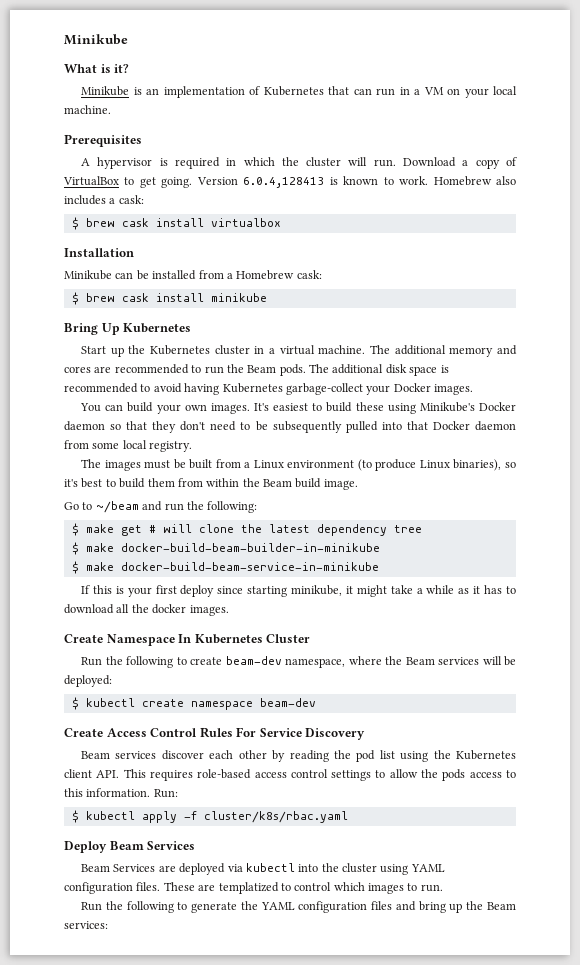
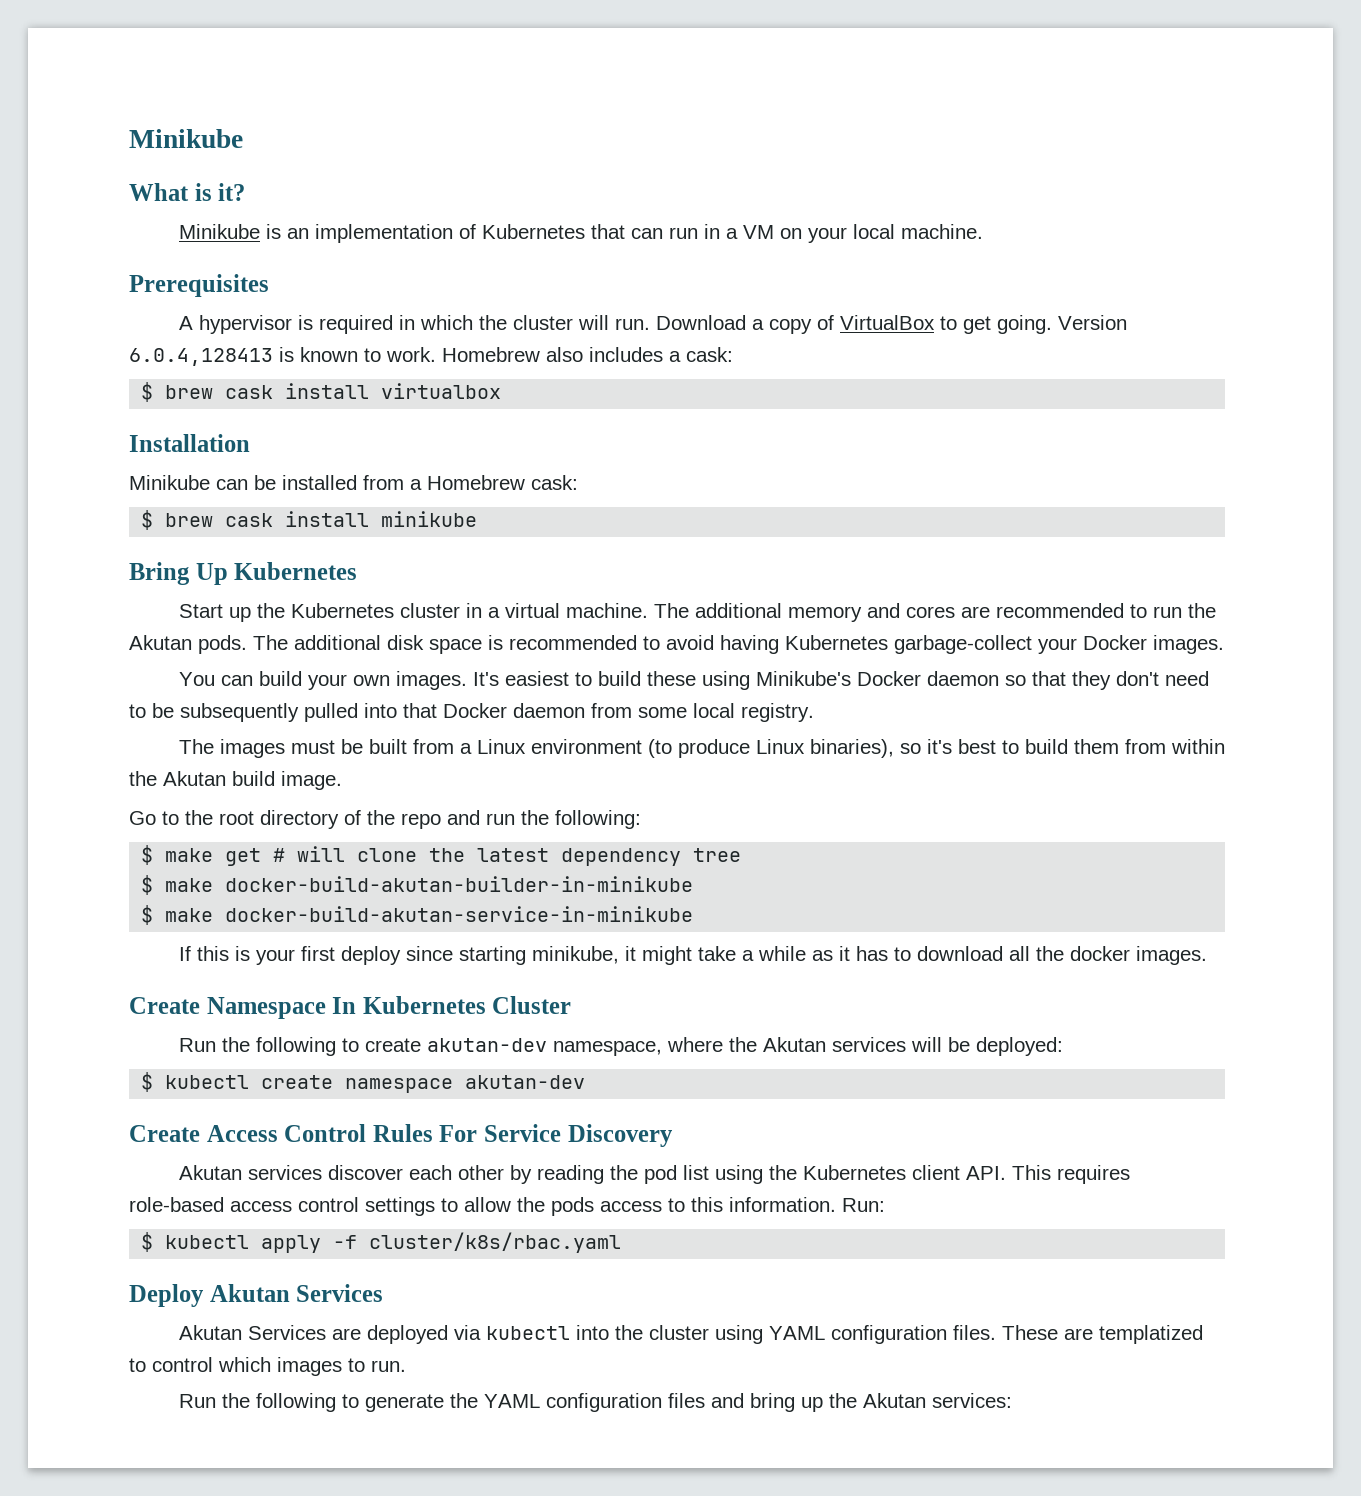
[247,365,277,373] Beam -> [129,635,192,650] Akutan
[263,479,292,487] Beam -> [163,771,226,786] Akutan
[95,501,139,513] ~/beam -> [185,810,441,829] the root directory of the repo
[120,543,380,552] [71,561,379,574] docker-build-beam-builder-in-minikube // $ make docker-build-beam-service-in-minikube -> [225,876,694,892] [141,905,694,925] docker-build-akutan-builder-in-minikube // $ make docker-build-akutan-service-in-minikube
[225,656,282,665] beam-dev -> [426,1038,547,1052] akutan-dev
[405,657,435,665] Beam -> [762,1037,826,1052] Akutan
[259,698,316,707] beam-dev -> [465,1075,586,1089] akutan-dev
[81,751,111,759] Beam -> [178,1165,242,1180] Akutan
[109,841,144,850] Beam -> [209,1284,290,1302] Akutan
[81,864,111,872] Beam -> [178,1325,242,1340] Akutan
[486,902,516,910] Beam -> [862,1393,926,1408] Akutan

